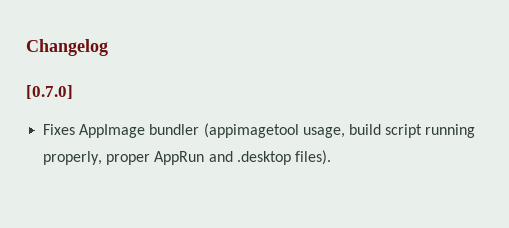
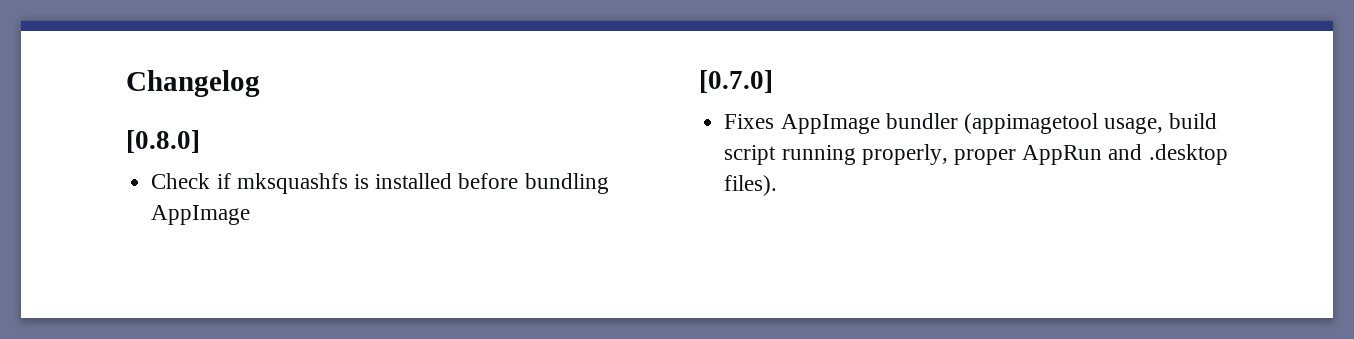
(108, 47) none -> [126,130,200,153] [151,173,609,194] [151,205,251,225] // [0.8.0] // Check if mksquashfs is installed before bundling AppImage

